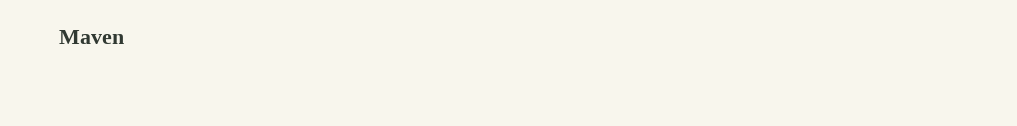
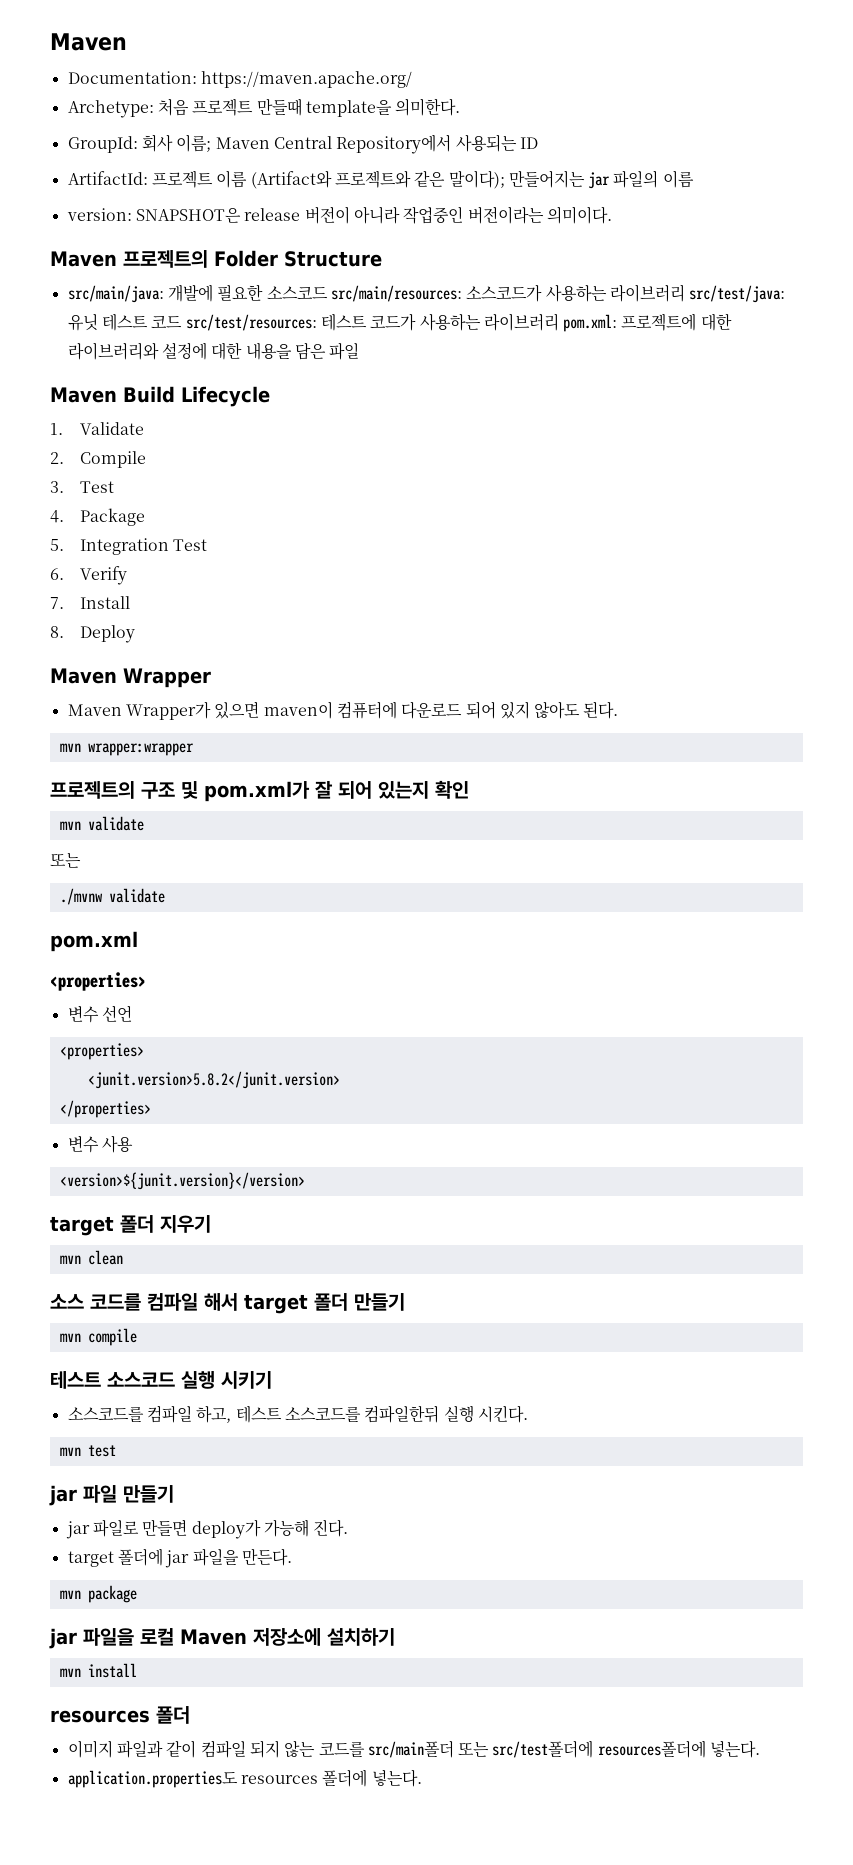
[59,30,124,44] Maven -> [50,33,127,51] [67,71,412,88] [67,98,461,118] [67,134,538,154] [67,170,694,189] [66,206,612,224] [50,250,382,268] [67,284,786,303] [67,313,732,332] [67,342,360,360] [50,386,270,407] [50,422,144,435] [50,451,146,468] [50,481,114,493] [50,508,145,526] [50,538,208,555] [50,566,127,585] [50,596,130,609] [50,625,135,643] [50,668,211,688] [67,701,619,720] [59,743,194,756] [50,780,469,802] [59,816,144,831] [50,853,81,868] [59,888,165,905] [50,931,138,952] [50,972,146,991] [67,1005,132,1023] [59,1043,144,1060] [87,1071,340,1089] [59,1100,151,1118] [67,1135,133,1153] [59,1172,305,1190] [50,1215,211,1236] [59,1250,123,1265] [50,1293,405,1314] [59,1328,137,1346] [50,1371,272,1389] [67,1405,528,1423] [59,1445,116,1457] [49,1485,174,1506] [65,1519,349,1539] [67,1548,292,1568] [59,1585,137,1603] [49,1628,395,1649] [59,1663,137,1678] [50,1706,190,1724] [67,1740,761,1758] [67,1769,422,1788] Maven // Documentation: https://maven.apache.org/ // Archetype: 처음 프로젝트 만들때 template을 의미한다. // GroupId: 회사 이름; Maven Central Repository에서 사용되는 ID // ArtifactId: 프로젝트 이름 (Artifact와 프로젝트와 같은 말이다); 만들어지는 jar 파일의 이름 // version: SNAPSHOT은 release 버전이 아니라 작업중인 버전이라는 의미이다. // Maven 프로젝트의 Folder Structure // src/main/java: 개발에 필요한 소스코드 src/main/resources: 소스코드가 사용하는 라이브러리 src/test/java: 유닛 테스트 코드 src/test/resources: 테스트 코드가 사용하는 라이브러리 pom.xml: 프로젝트에 대한 라이브러리와 설정에 대한 내용을 담은 파일 // Maven Build Lifecycle // 1. Validate // 2. Compile // 3. Test // 4. Package // 5. Integration Test // 6. Verify // 7. Install // 8. Deploy // Maven Wrapper // Maven Wrapper가 있으면 maven이 컴퓨터에 다운로드 되어 있지 않아도 된다. // mvn wrapper:wrapper // 프로젝트의 구조 및 pom.xml가 잘 되어 있는지 확인 // mvn validate // 또는 // ./mvnw validate // pom.xml // <properties> // 변수 선언 // <properties> // <junit.version>5.8.2</junit.version> // </properties> // 변수 사용 // <version>${junit.version}</version> // target 폴더 지우기 // mvn clean // 소스 코드를 컴파일 해서 target 폴더 만들기 // mvn compile // 테스트 소스코드 실행 시키기 // 소스코드를 컴파일 하고, 테스트 소스코드를 컴파일한뒤 실행 시킨다. // mvn test // jar 파일 만들기 // jar 파일로 만들면 deploy가 가능해 진다. // target 폴더에 jar 파일을 만든다. // mvn package // jar 파일을 로컬 Maven 저장소에 설치하기 // mvn install // resources 폴더 // 이미지 파일과 같이 컴파일 되지 않는 코드를 src/main폴더 또는 src/test폴더에 resources폴더에 넣는다. // application.properties도 resources 폴더에 넣는다.

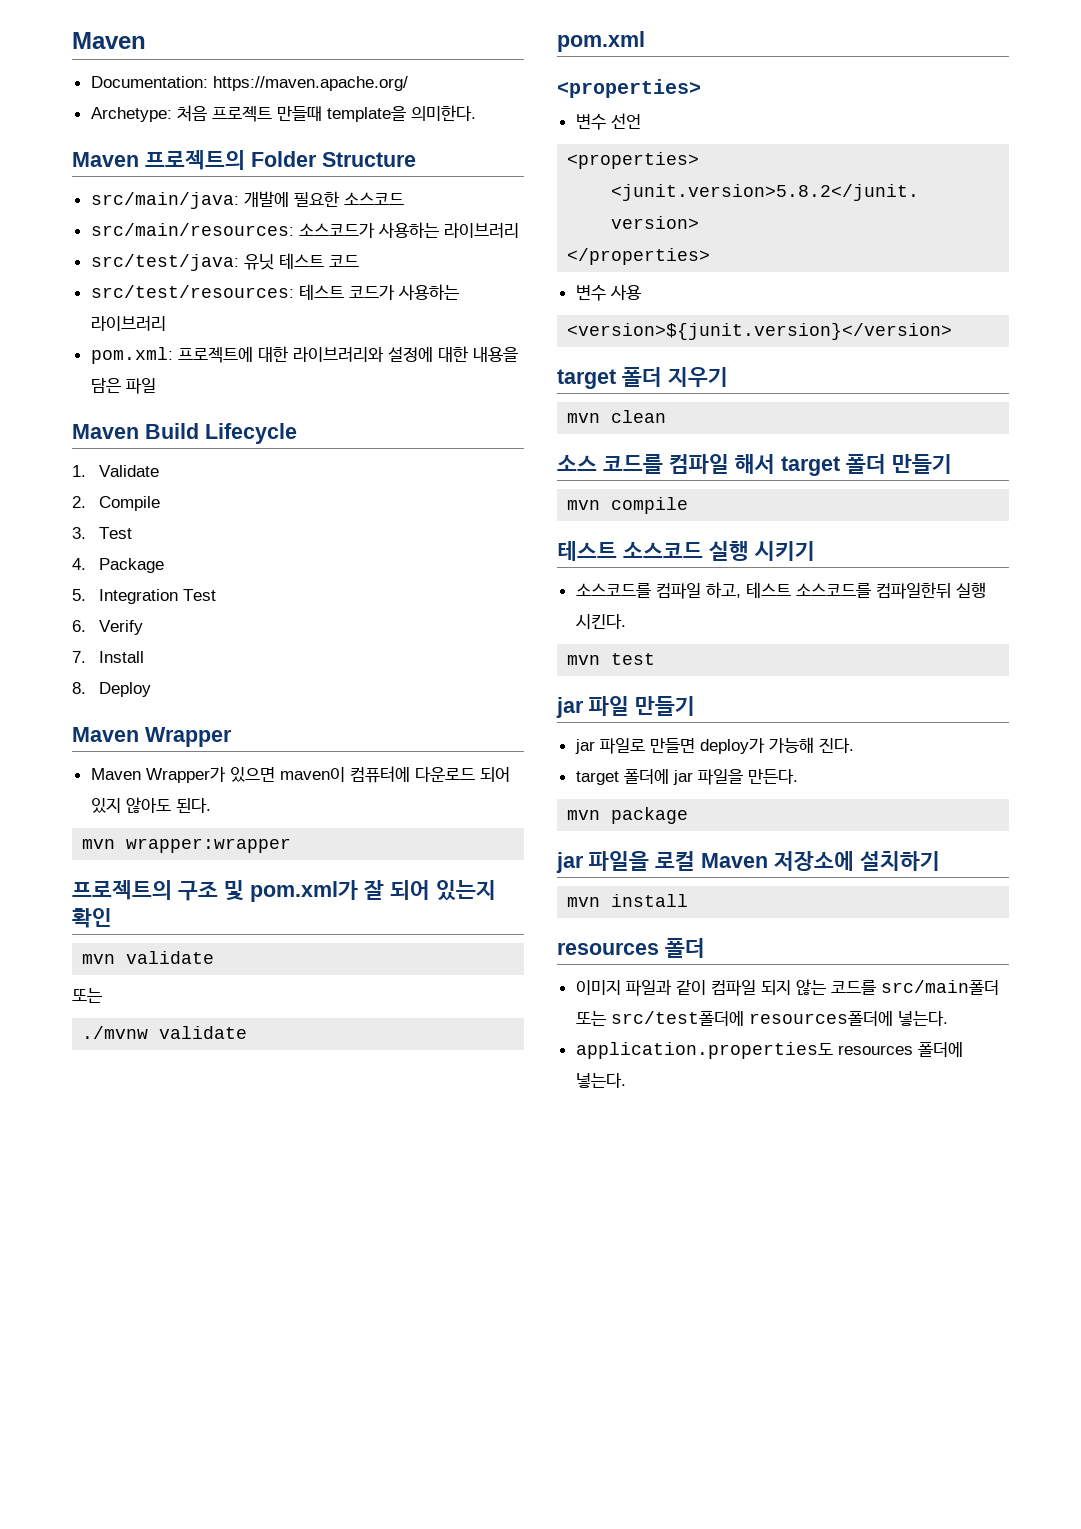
[67,134,538,154] [67,170,694,189] [66,206,612,224] // GroupId: 회사 이름; Maven Central Repository에서 사용되는 ID // ArtifactId: 프로젝트 이름 (Artifact와 프로젝트와 같은 말이다); 만들어지는 jar 파일의 이름 // version: SNAPSHOT은 release 버전이 아니라 작업중인 버전이라는 의미이다. -> (476, 113) none
(328, 293) none -> (404, 198) //
(685, 293) none -> (519, 230) //
(183, 322) none -> (359, 261) //
(559, 322) none -> (166, 323) //

